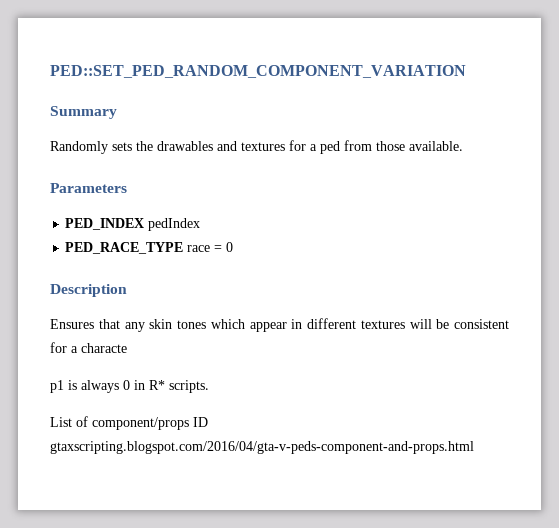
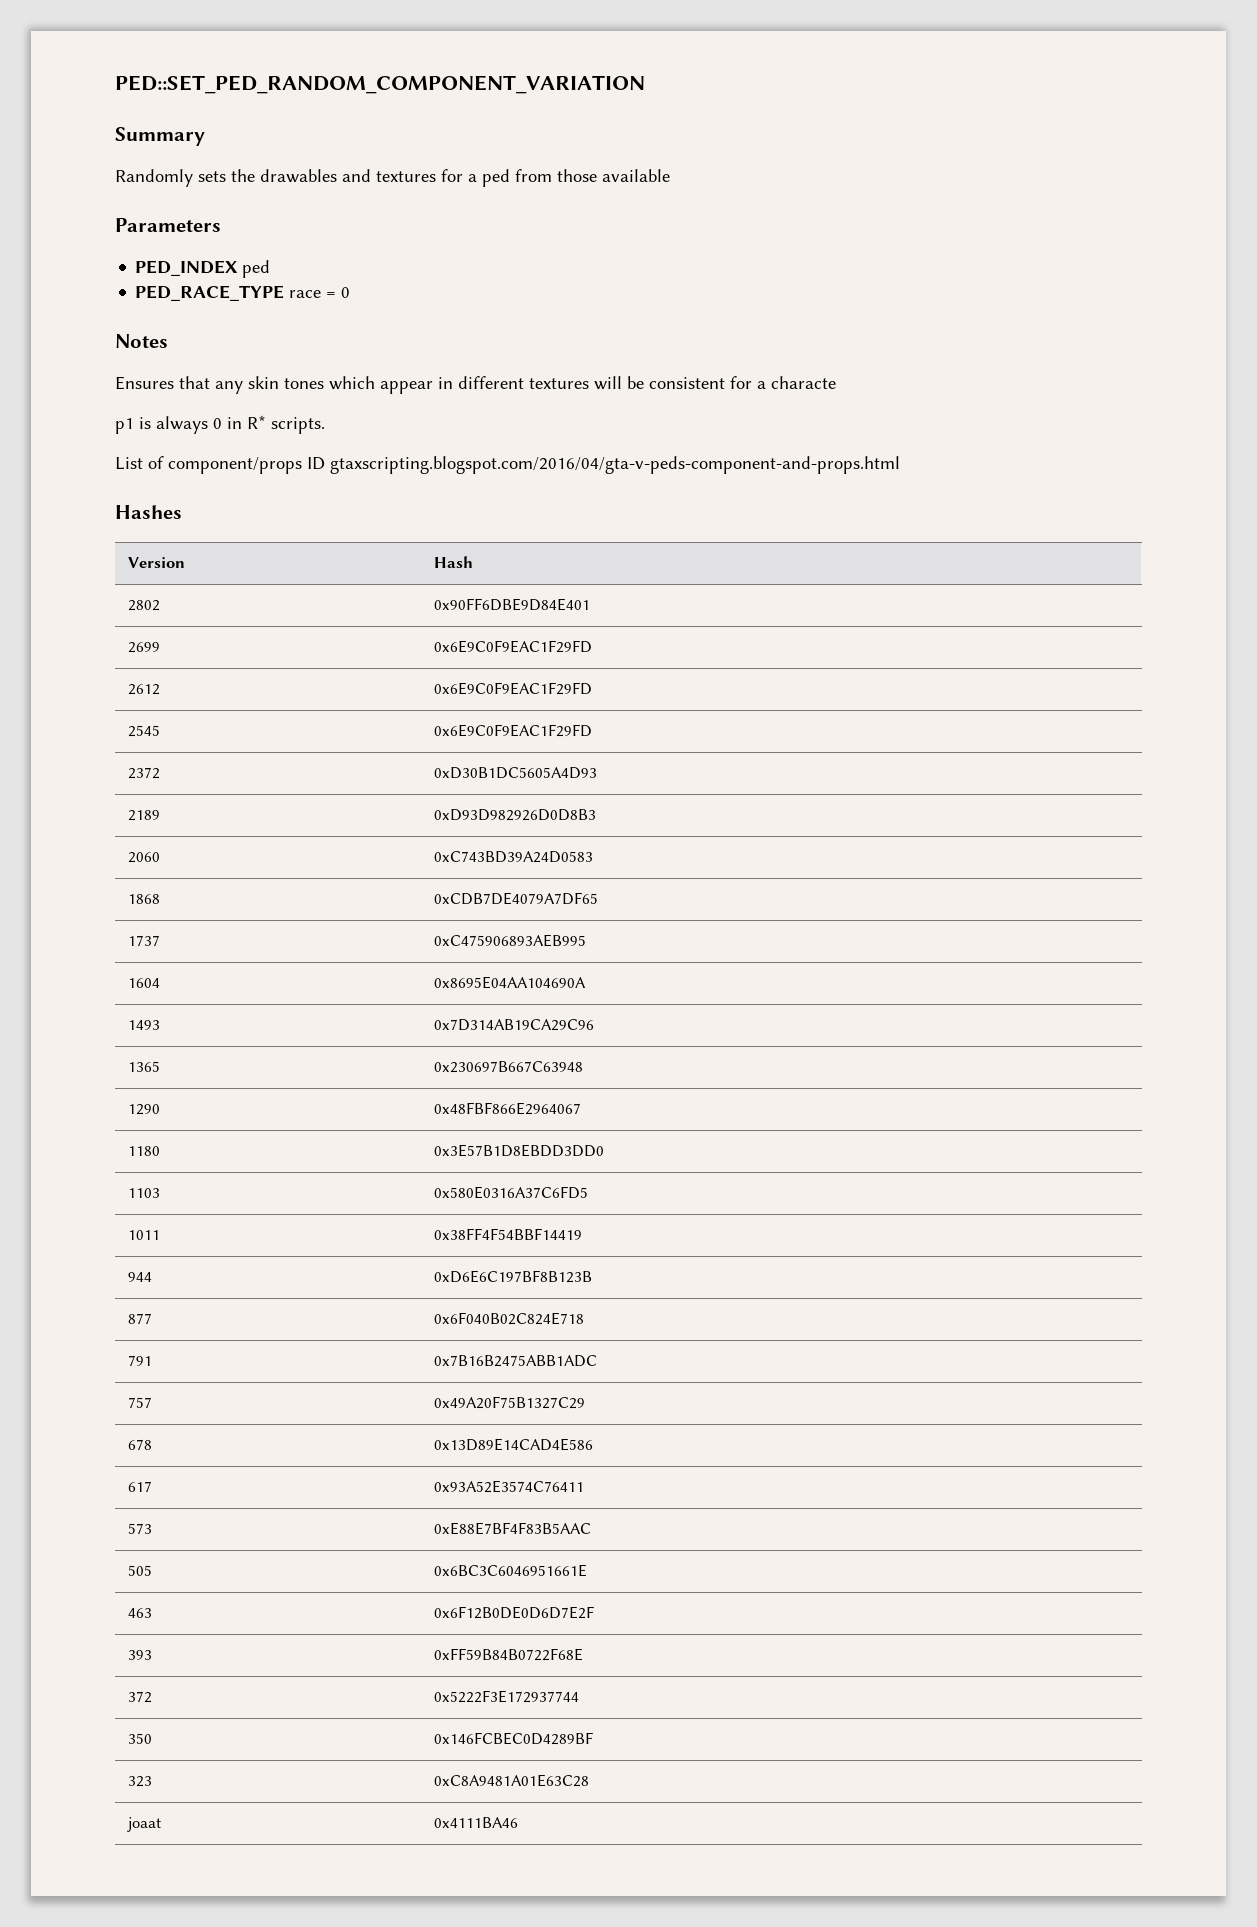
[409,141,463,151] available. -> [602,169,670,182] available
[148,218,201,231] pedIndex -> [242,260,271,278] ped
[50,284,127,297] Description -> [115,334,168,348] Notes
(474, 447) none -> [115,505,182,519] [127,557,185,568] [433,556,473,568] [127,600,160,611] [433,598,590,611] [127,642,160,653] [433,640,592,653] [127,684,160,695] [433,682,592,695] [127,725,160,737] [433,724,592,737] [127,767,160,779] [433,767,597,779] [127,810,160,821] [433,809,596,821] [127,852,160,863] [433,851,593,863] [127,894,160,904] [433,892,598,905] [127,935,160,946] [433,934,586,947] [127,978,160,988] [433,976,586,989] [127,1020,160,1030] [433,1019,594,1031] [127,1061,160,1072] [433,1061,583,1073] [127,1104,160,1115] [433,1102,581,1115] [127,1146,160,1156] [433,1144,604,1157] [127,1188,160,1198] [433,1186,588,1199] [127,1230,160,1240] [433,1228,582,1240] [127,1272,152,1282] [433,1270,592,1283] [127,1313,152,1324] [433,1312,584,1325] [127,1355,152,1366] [433,1355,597,1367] [127,1397,152,1408] [433,1396,585,1409] [127,1439,152,1450] [433,1438,593,1451] [127,1481,152,1492] [433,1480,584,1493] [127,1523,152,1534] [433,1522,591,1535] [127,1565,152,1576] [433,1564,587,1577] [127,1608,152,1618] [433,1606,594,1619] [127,1650,152,1660] [433,1648,583,1661] [127,1691,152,1703] [433,1690,579,1703] [127,1733,152,1744] [433,1732,593,1745] [127,1776,152,1787] [433,1774,589,1787] [126,1817,162,1832] [433,1817,518,1828] // Hashes // Version | Hash // 2802 | 0x90FF6DBE9D84E401 // 2699 | 0x6E9C0F9EAC1F29FD // 2612 | 0x6E9C0F9EAC1F29FD // 2545 | 0x6E9C0F9EAC1F29FD // 2372 | 0xD30B1DC5605A4D93 // 2189 | 0xD93D982926D0D8B3 // 2060 | 0xC743BD39A24D0583 // 1868 | 0xCDB7DE4079A7DF65 // 1737 | 0xC475906893AEB995 // 1604 | 0x8695E04AA104690A // 1493 | 0x7D314AB19CA29C96 // 1365 | 0x230697B667C63948 // 1290 | 0x48FBF866E2964067 // 1180 | 0x3E57B1D8EBDD3DD0 // 1103 | 0x580E0316A37C6FD5 // 1011 | 0x38FF4F54BBF14419 // 944 | 0xD6E6C197BF8B123B // 877 | 0x6F040B02C824E718 // 791 | 0x7B16B2475ABB1ADC // 757 | 0x49A20F75B1327C29 // 678 | 0x13D89E14CAD4E586 // 617 | 0x93A52E3574C76411 // 573 | 0xE88E7BF4F83B5AAC // 505 | 0x6BC3C6046951661E // 463 | 0x6F12B0DE0D6D7E2F // 393 | 0xFF59B84B0722F68E // 372 | 0x5222F3E172937744 // 350 | 0x146FCBEC0D4289BF // 323 | 0xC8A9481A01E63C28 // joaat | 0x4111BA46

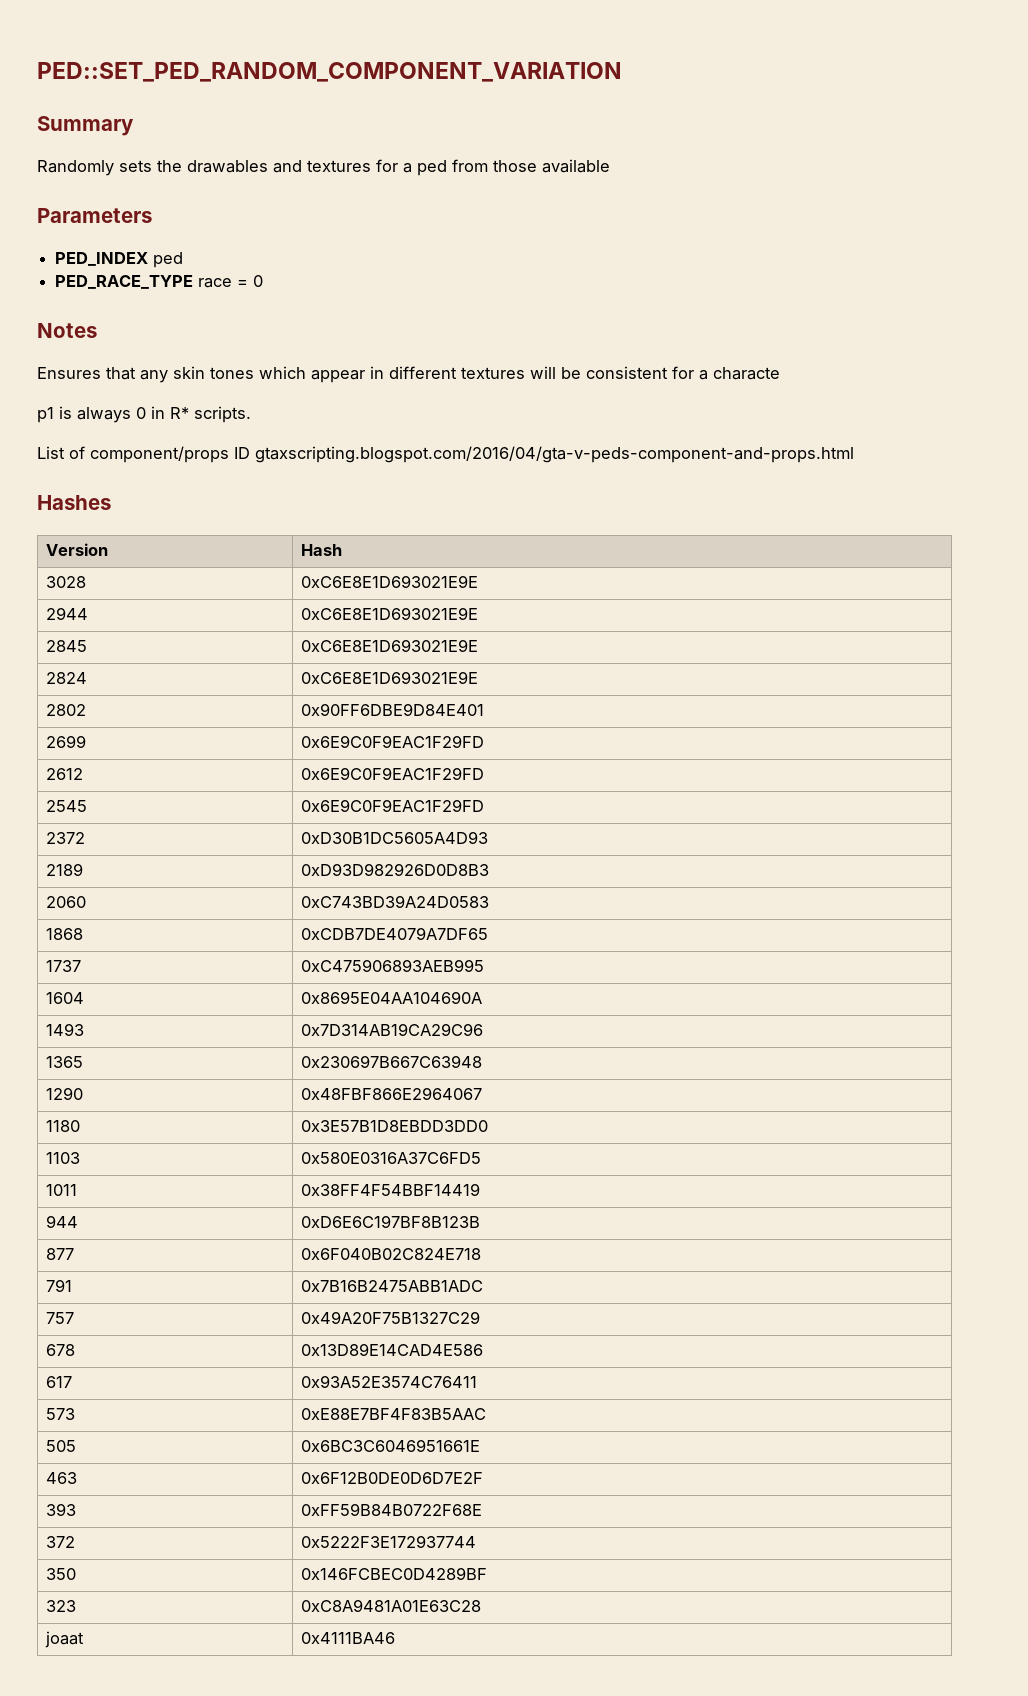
(473, 562) none -> [45,576,86,588] [300,575,478,588] [45,607,88,620] [300,607,478,620] [45,640,87,652] [300,639,478,652] [45,672,87,684] [300,671,478,684] // 3028 | 0xC6E8E1D693021E9E // 2944 | 0xC6E8E1D693021E9E // 2845 | 0xC6E8E1D693021E9E // 2824 | 0xC6E8E1D693021E9E

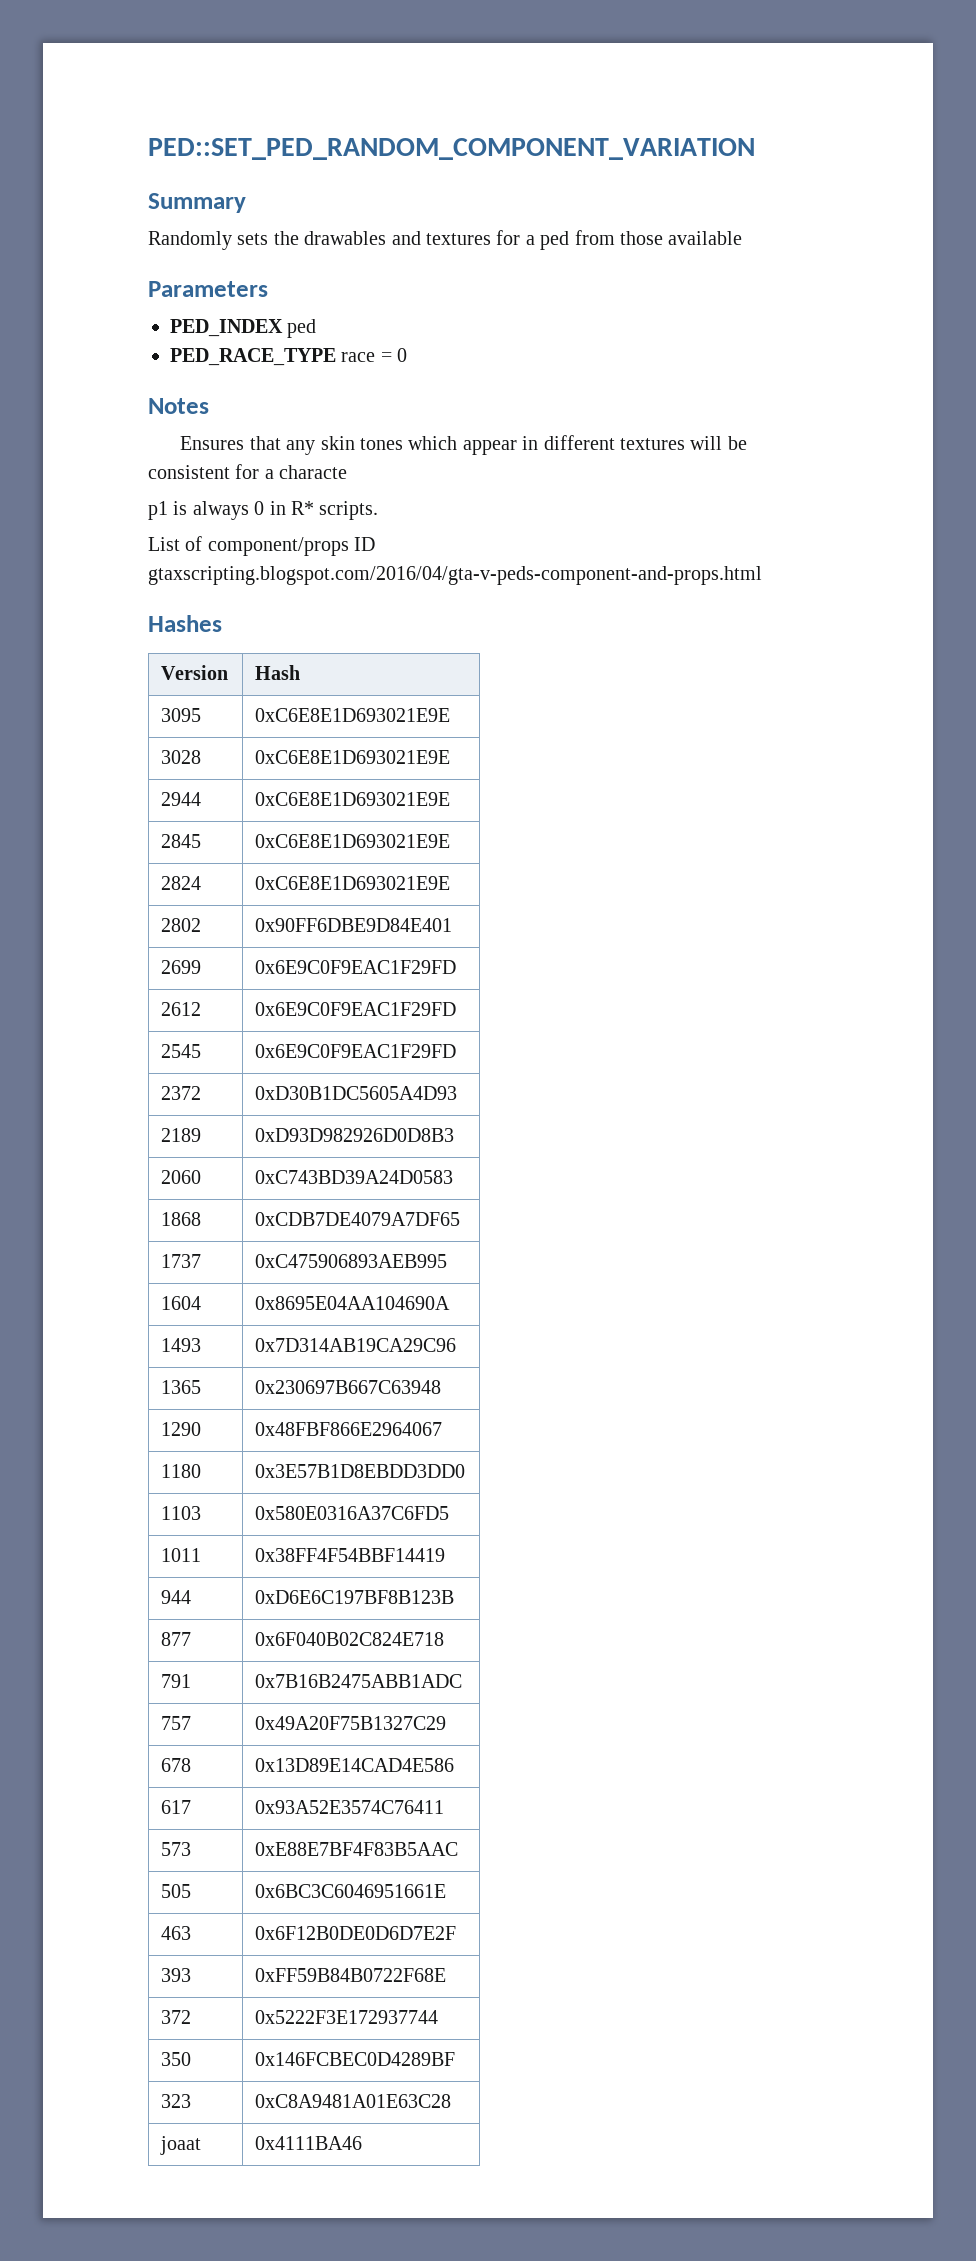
(342, 550) none -> [161,708,202,722] [255,708,451,722] // 3095 | 0xC6E8E1D693021E9E

